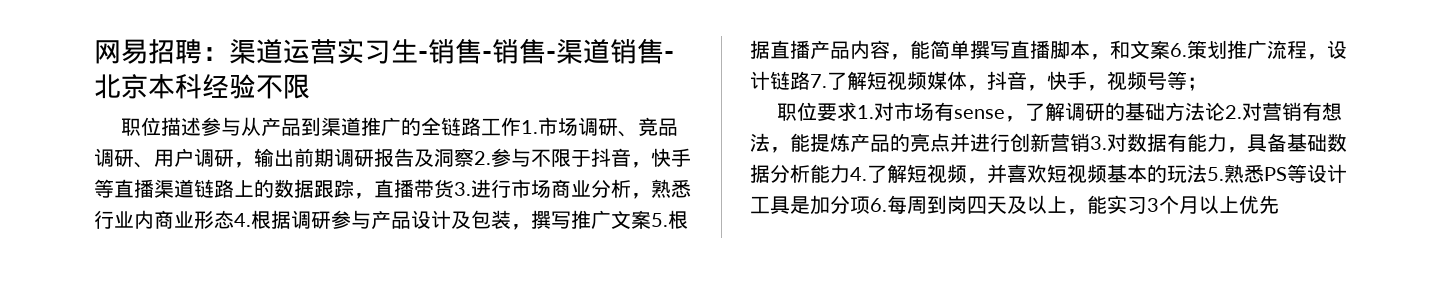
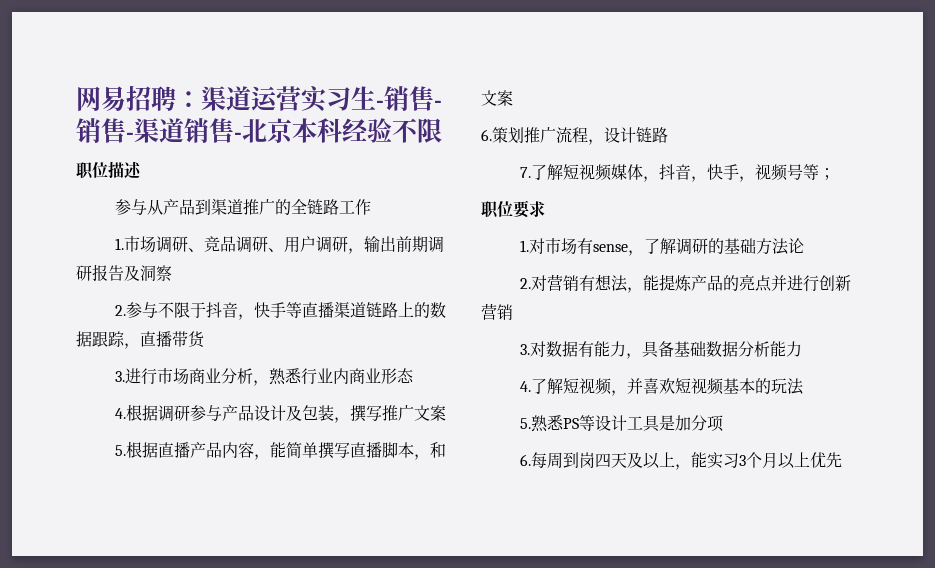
(201, 126) none -> (141, 170) //
(521, 126) none -> (371, 207) //
(474, 157) none -> (172, 273) //
(454, 189) none -> (205, 339) //
(234, 219) none -> (414, 375) //
(651, 219) none -> (446, 413) //
(1170, 49) none -> (513, 98) //
(810, 80) none -> (668, 135) //
(857, 111) none -> (545, 209) //
(1225, 111) none -> (804, 246) //
(1090, 142) none -> (513, 312) //
(850, 173) none -> (802, 349) //
(1207, 173) none -> (804, 386) //
(870, 205) none -> (724, 423) //

